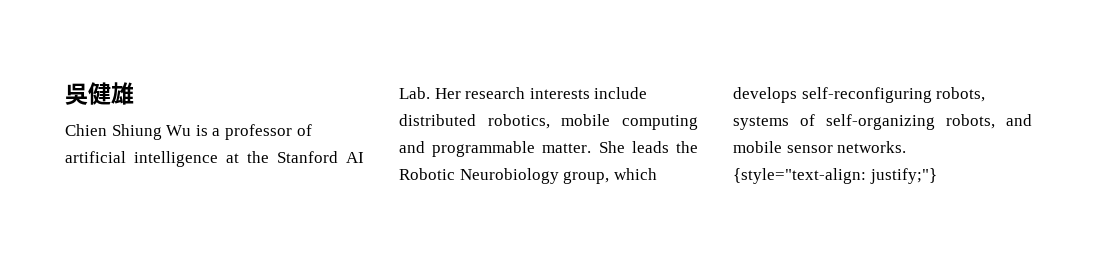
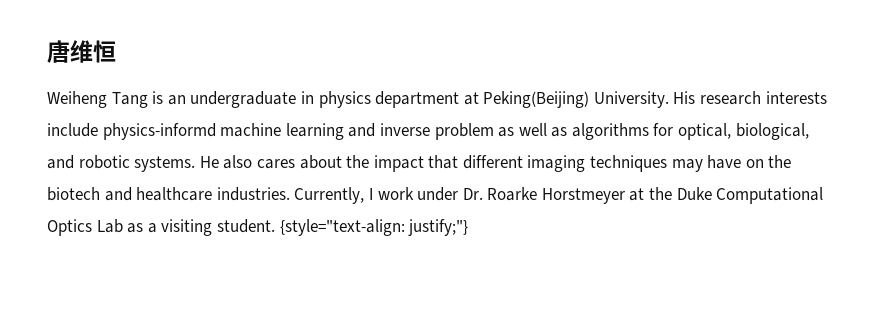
[65,82,134,105] [65,124,312,140] [65,151,364,167] [399,87,648,99] [399,114,698,130] [399,141,698,157] [399,168,657,184] [733,87,986,103] [733,114,1032,130] [733,141,907,153] 吳健雄 // Chien Shiung Wu is a professor of artificial intelligence at the Stanford AI Lab. Her research interests include distributed robotics, mobile computing and programmable matter. She leads the Robotic Neurobiology group, which develops self-reconfiguring robots, systems of self-organizing robots, and mobile sensor networks. -> [47,40,116,63] [47,91,827,108] [47,123,809,140] [47,155,792,172] [47,187,824,204] [47,219,275,236] 唐维恒 // Weiheng Tang is an undergraduate in physics department at Peking(Beijing) University. His research interests include physics-informd machine learning and inverse problem as well as algorithms for optical, biological, and robotic systems. He also cares about the impact that different imaging techniques may have on the biotech and healthcare industries. Currently, I work under Dr. Roarke Horstmeyer at the Duke Computational Optics Lab as a visiting student.

